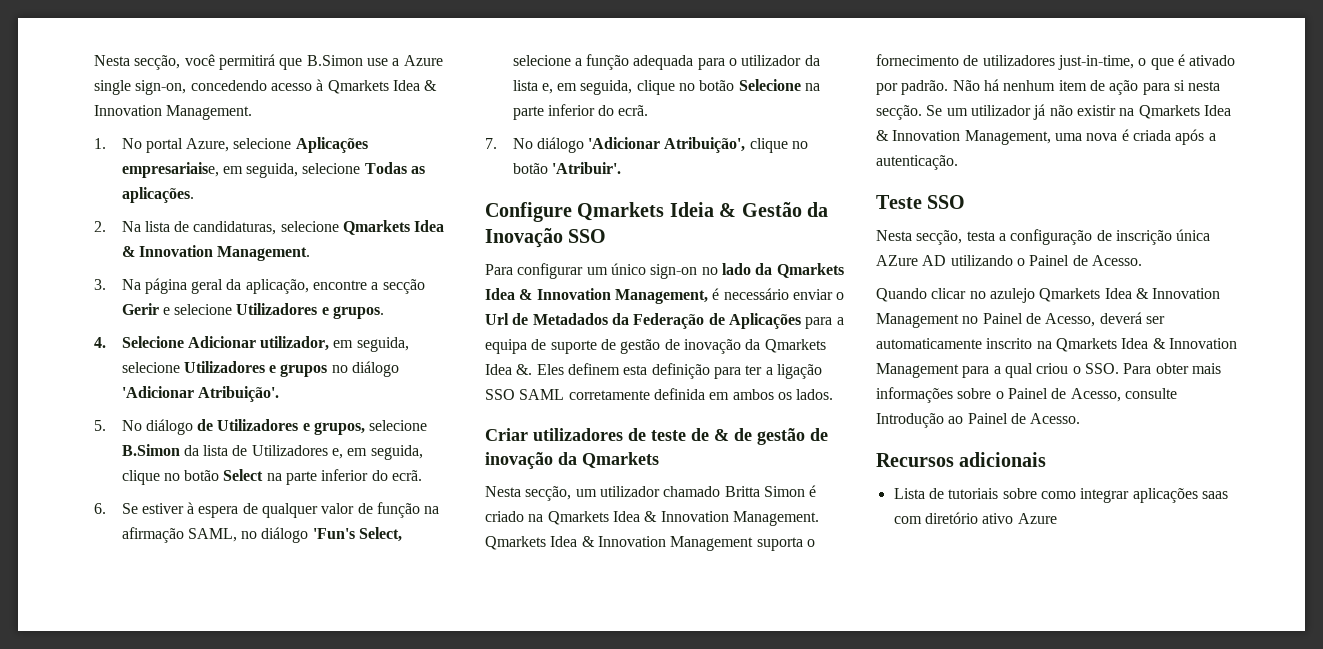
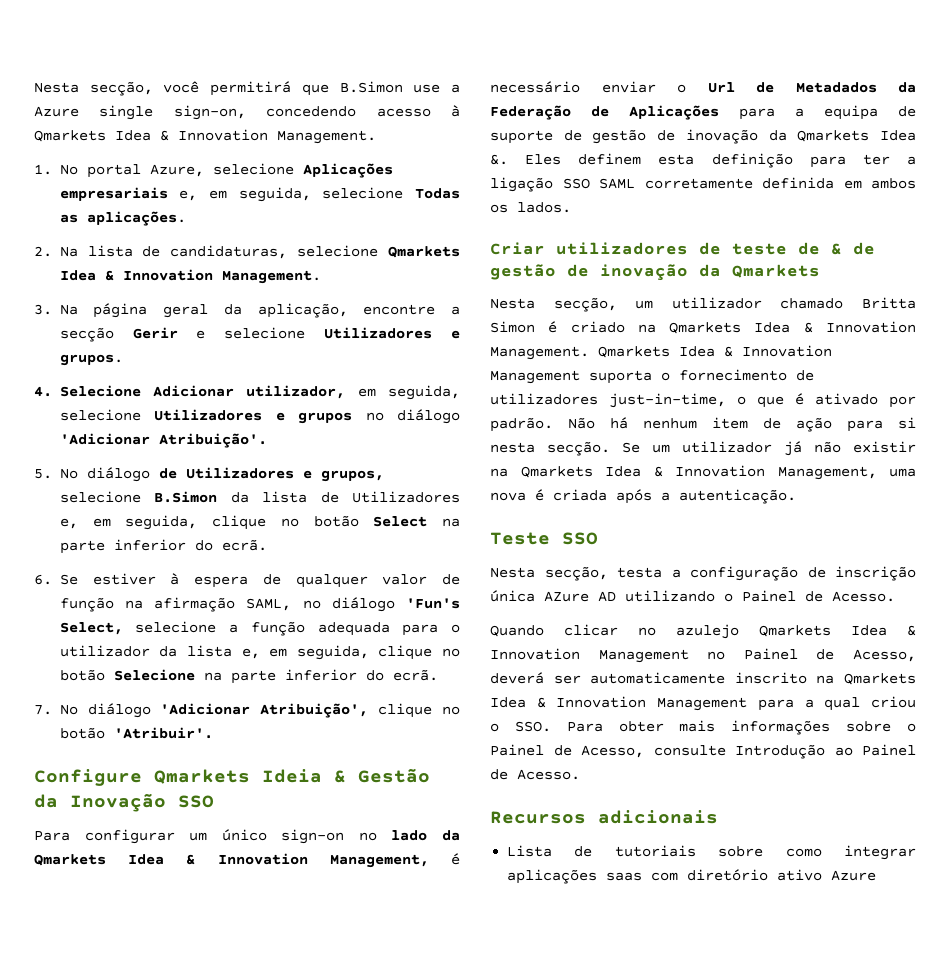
[121,162,219,178] empresariaise, -> [59,187,198,201] empresariais e,

